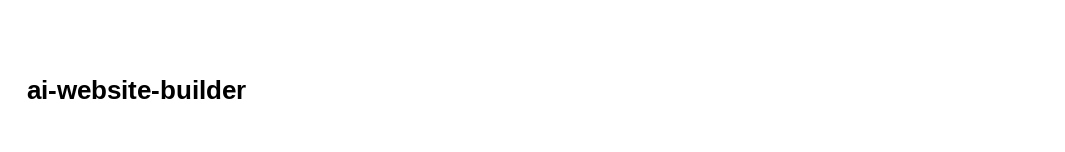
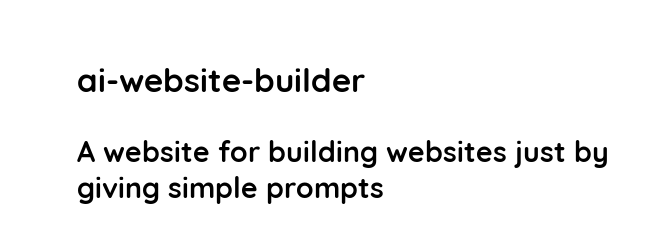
(246, 89) none -> [77,140,609,168] [77,176,384,204] // A website for building websites just by giving simple prompts

